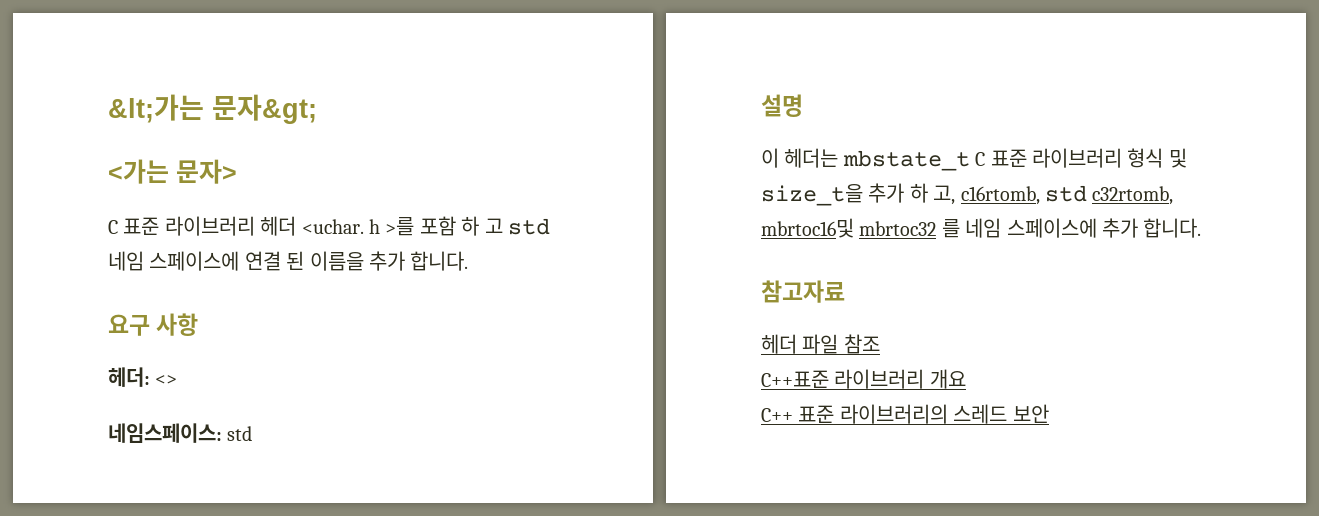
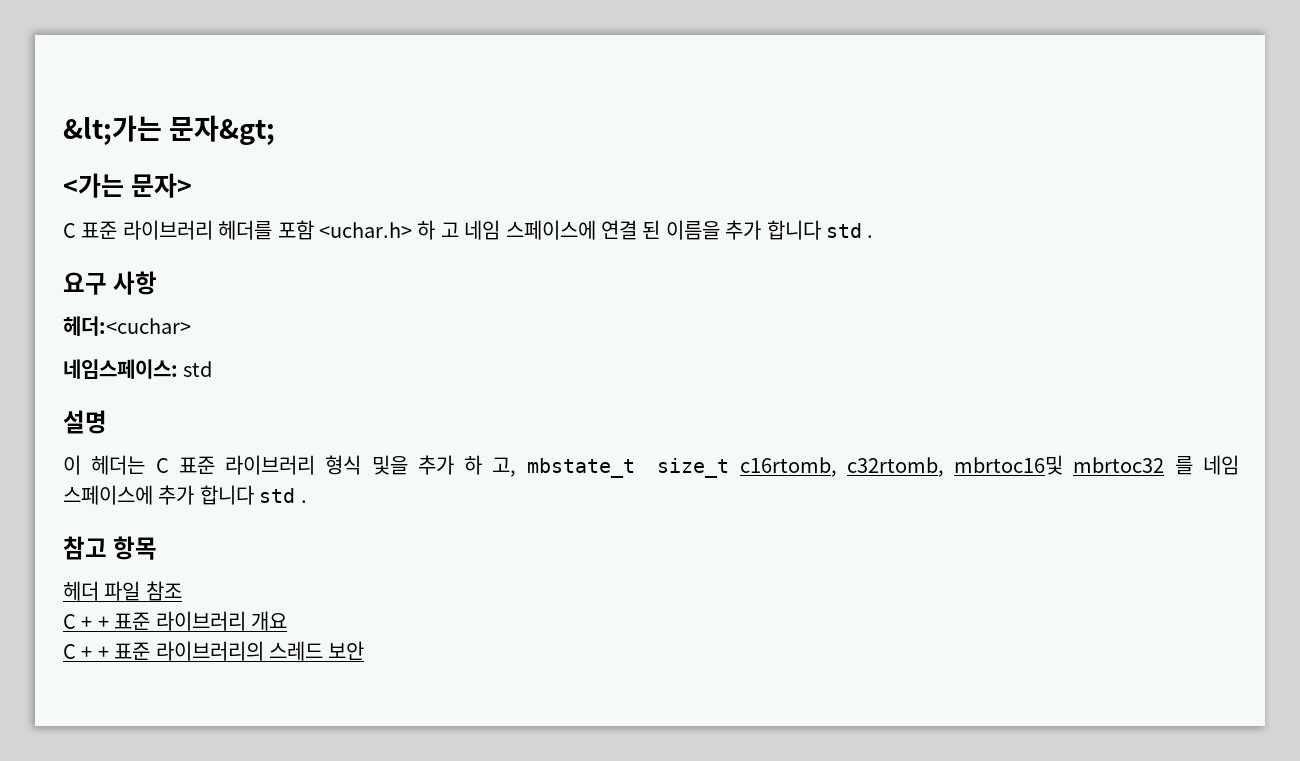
[260,216,456,236] 헤더 <uchar. h >를 포함 -> [218,220,412,240] 헤더를 포함 <uchar.h>
[507,218,550,235] std -> (459, 230) none
[410,251,469,271] 합니다. -> [766,220,874,240] 합니다 std .
[108,367,178,387] 헤더: <> -> [63,316,191,336] 헤더:<cuchar>
[842,150,970,171] mbstate_t -> (146, 465) none
[1168,148,1187,168] [761,184,863,206] 및 size_t을 -> [371,455,408,475] 및을
[960,185,1087,205] c16rtomb, std -> [526,457,837,478] mbstate_t size_t c16rtomb,
[1143,218,1202,238] [761,280,845,303] 합니다. // 참고자료 -> [199,485,307,505] [63,536,158,560] 합니다 std . // 참고 항목
[761,370,829,388] C++표준 -> [63,612,151,630] C + + 표준
[761,408,793,422] C++ -> [63,644,109,659] C + +

